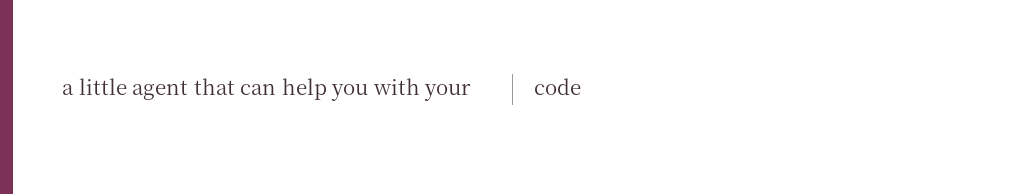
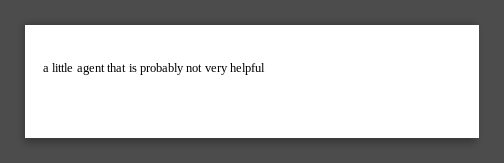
[240,78,581,101] can help you with your code -> [128,63,265,75] is probably not very helpful

